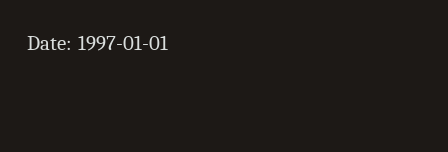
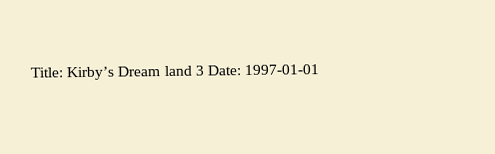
(27, 43) none -> [30,65,204,81] Title: Kirby’s Dream land 3

